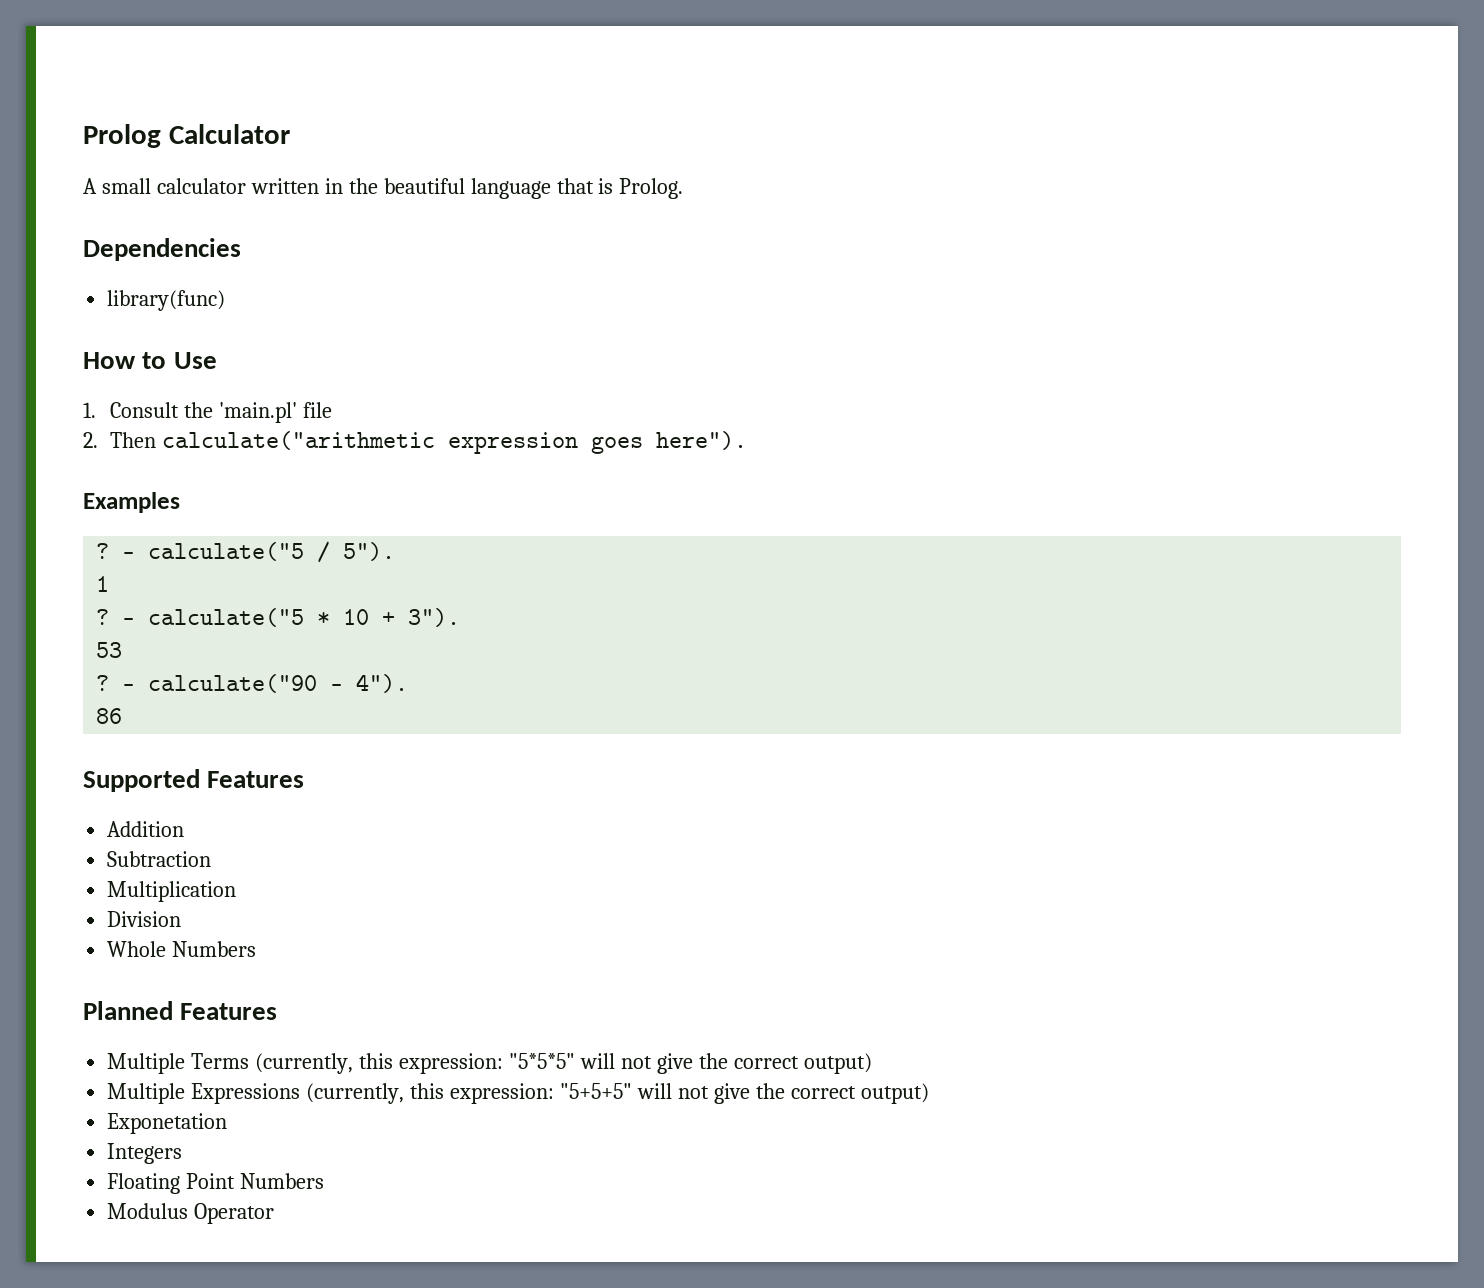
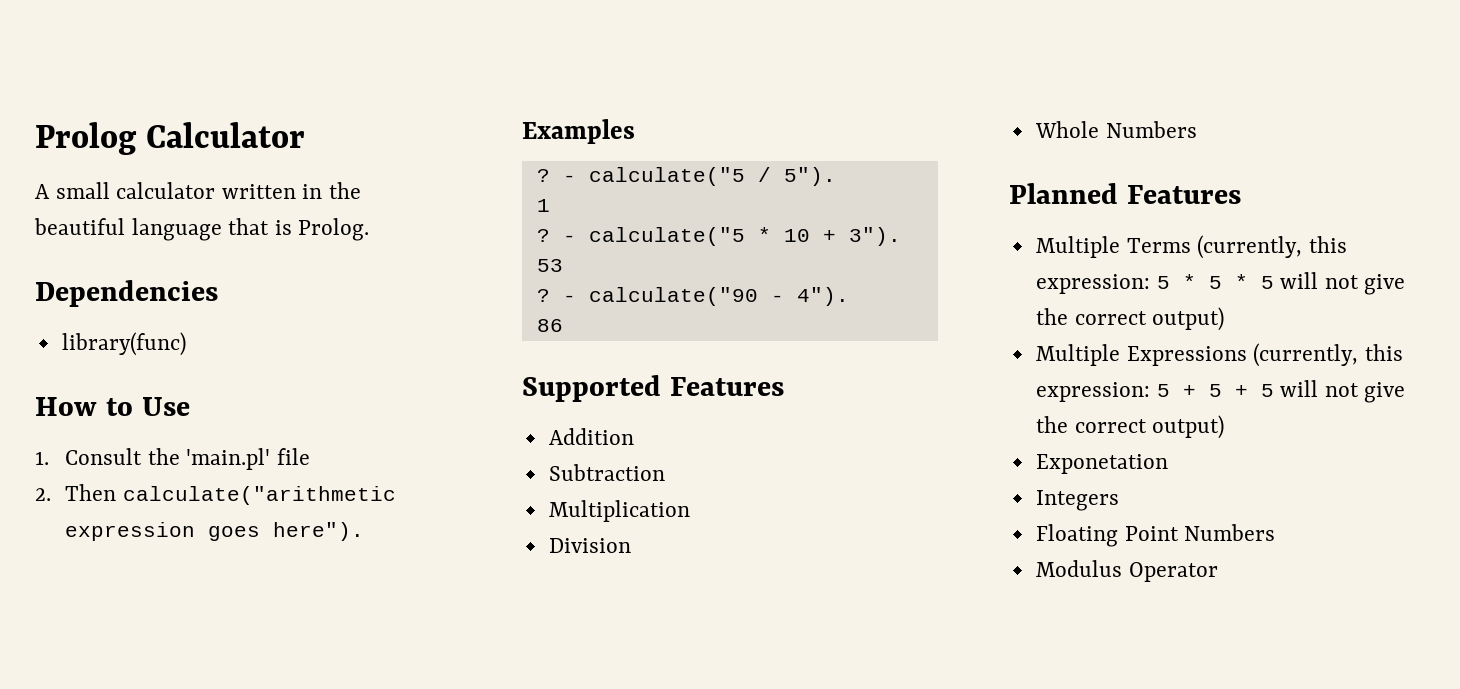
[508,1053,575,1069] "5*5*5" -> [1156,274,1274,289] 5 * 5 * 5
[559,1083,632,1099] "5+5+5" -> [1156,384,1274,397] 5 + 5 + 5

